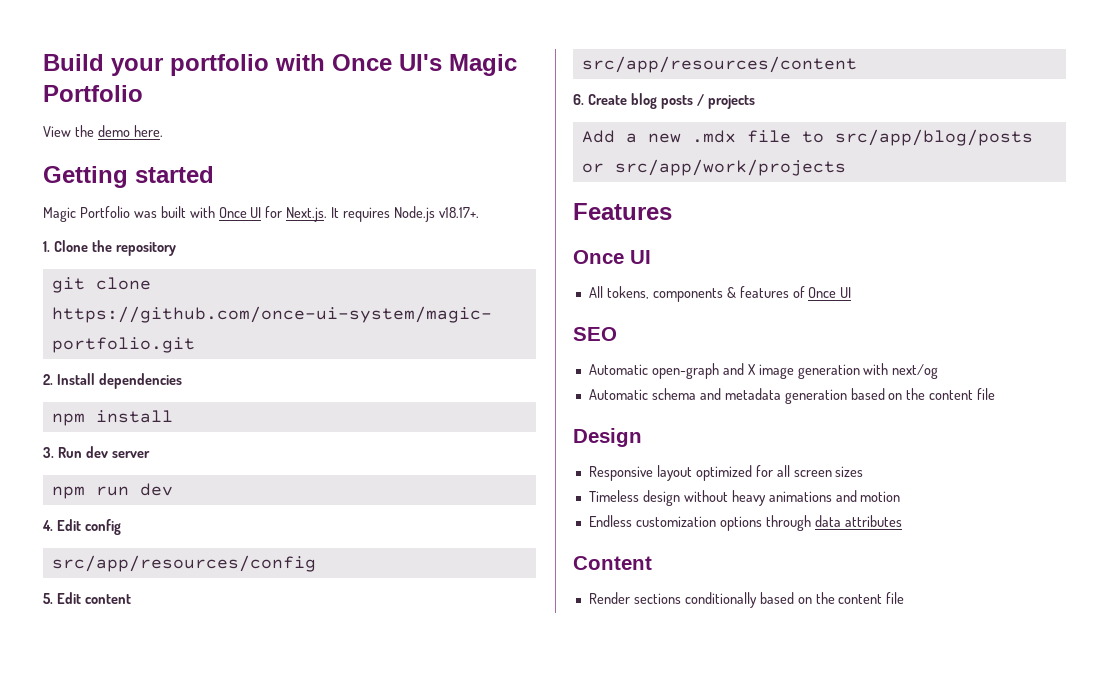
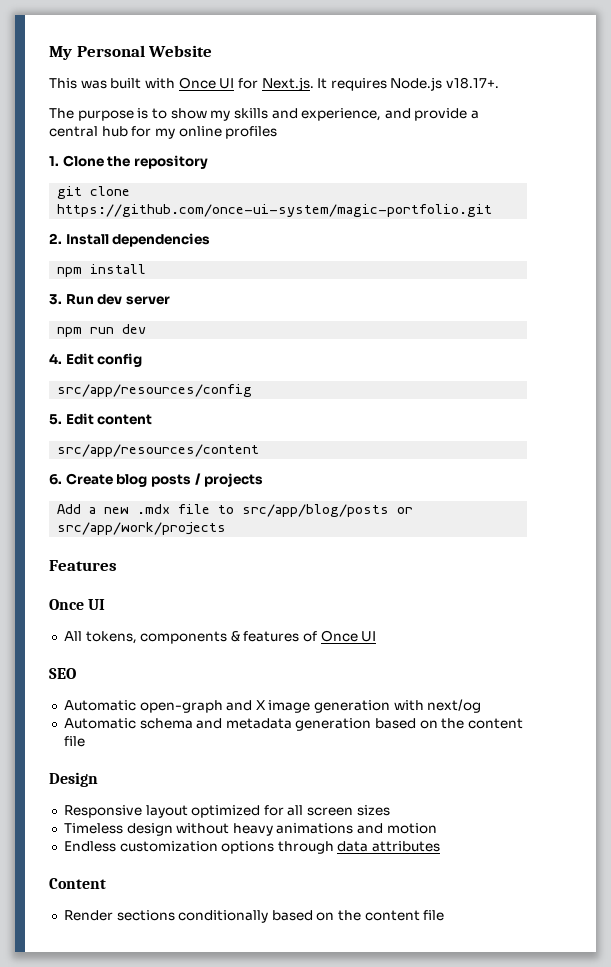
[43,54,517,76] [43,85,143,102] [43,125,163,137] [43,166,214,188] [43,206,130,222] Build your portfolio with Once UI's Magic Portfolio // View the demo here. // Getting started // Magic Portfolio -> [49,45,213,60] [49,78,77,89] My Personal Website // This
(479, 212) none -> [49,108,480,121] [49,126,278,139] // The purpose is to show my skills and experience, and provide a central hub for my online profiles

